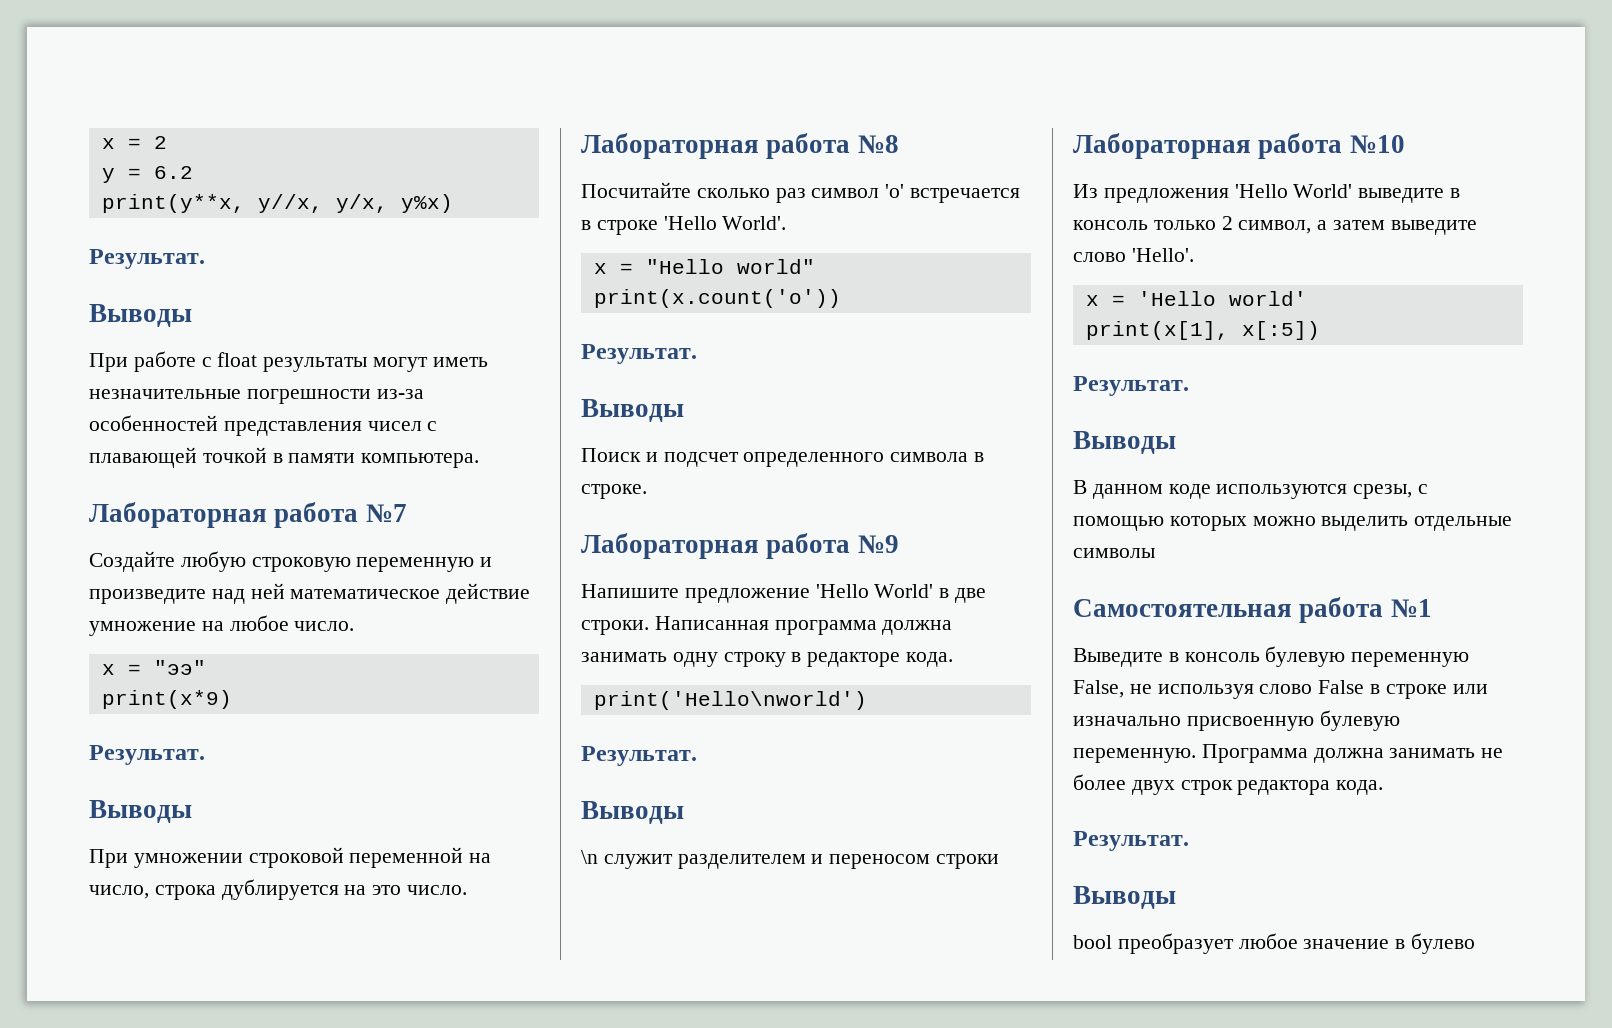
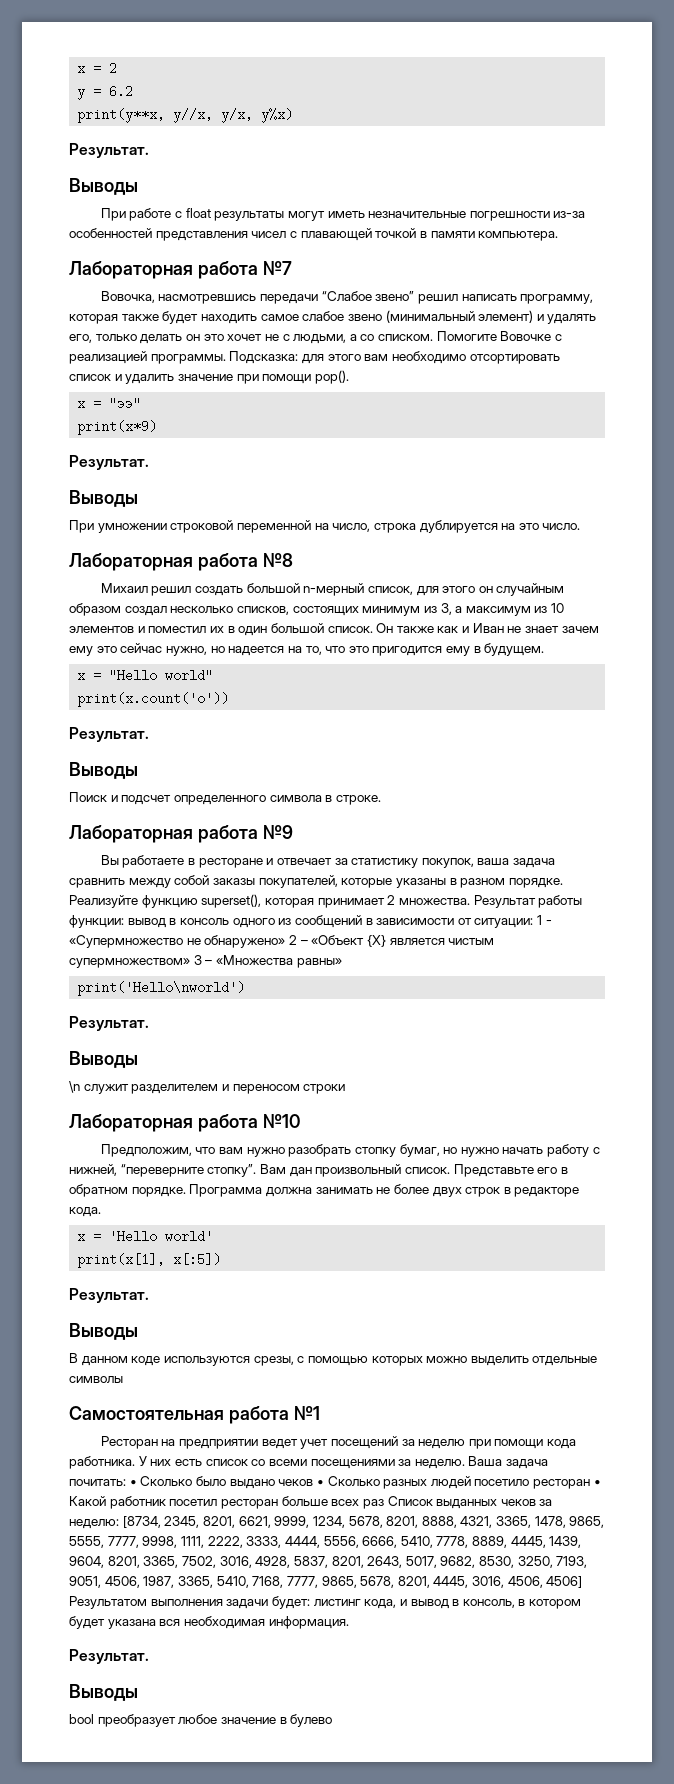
[89,551,493,572] [89,583,531,604] [89,615,355,636] Создайте любую строковую переменную и произведите над ней математическое действие умножение на любое число. -> [100,291,594,304] [69,310,597,324] [69,331,563,344] [69,351,560,364] [69,370,349,384] Вовочка, насмотревшись передачи “Слабое звено” решил написать программу, которая также будет находить самое слабое звено (минимальный элемент) и удалять его, только делать он это хочет не с людьми, а со списком. Помогите Вовочке с реализацией программы. Подсказка: для этого вам необходимо отсортировать список и удалить значение при помощи pop().
[581,182,1021,203] [581,216,787,235] Посчитайте сколько раз символ 'o' встречается в строке 'Hello World'. -> [100,583,565,596] [69,603,565,616] [69,623,599,636] [69,643,545,656] Михаил решил создать большой n-мерный список, для этого он случайным образом создал несколько списков, состоящих минимум из 3, а максимум из 10 элементов и поместил их в один большой список. Он также как и Иван не знает зачем ему это сейчас нужно, но надеется на то, что это пригодится ему в будущем.
[581,584,987,603] [581,616,953,635] [581,652,954,667] Напишите предложение 'Hello World' в две строки. Написанная программа должна занимать одну строку в редакторе кода. -> [100,855,556,868] [69,875,563,888] [69,894,583,908] [69,915,552,928] [69,935,495,948] [69,955,342,968] Вы работаете в ресторане и отвечает за статистику покупок, ваша задача сравнить между собой заказы покупателей, которые указаны в разном порядке. Реализуйте функцию superset(), которая принимает 2 множества. Результат работы функции: вывод в консоль одного из сообщений в зависимости от ситуации: 1 - «Супермножество не обнаружено» 2 – «Объект {X} является чистым супермножеством» 3 – «Множества равны»
[1073,184,1461,203] [1073,216,1477,235] [1073,248,1194,262] Из предложения 'Hello World' выведите в консоль только 2 символ, а затем выведите слово 'Hello'. -> [100,1144,600,1157] [69,1164,568,1177] [69,1184,580,1197] [69,1207,101,1217] Предположим, что вам нужно разобрать стопку бумаг, но нужно начать работу с нижней, “переверните стопку”. Вам дан произвольный список. Представьте его в обратном порядке. Программа должна занимать не более двух строк в редакторе кода.
[1073,646,1470,667] [1073,680,1488,699] [1073,710,1400,731] [1073,744,1504,763] [1073,774,1384,795] Выведите в консоль булевую переменную False, не используя слово False в строке или изначально присвоенную булевую переменную. Программа должна занимать не более двух строк редактора кода. -> [100,1436,577,1449] [69,1456,549,1469] [69,1476,601,1489] [69,1496,553,1509] [69,1516,605,1529] [69,1536,582,1548] [69,1556,588,1568] [69,1576,583,1588] [69,1596,582,1609] [69,1616,349,1629] Ресторан на предприятии ведет учет посещений за неделю при помощи кода работника. У них есть список со всеми посещениями за неделю. Ваша задача почитать: • Сколько было выдано чеков • Сколько разных людей посетило ресторан • Какой работник посетил ресторан больше всех раз Список выданных чеков за неделю: [8734, 2345, 8201, 6621, 9999, 1234, 5678, 8201, 8888, 4321, 3365, 1478, 9865, 5555, 7777, 9998, 1111, 2222, 3333, 4444, 5556, 6666, 5410, 7778, 8889, 4445, 1439, 9604, 8201, 3365, 7502, 3016, 4928, 5837, 8201, 2643, 5017, 9682, 8530, 3250, 7193, 9051, 4506, 1987, 3365, 5410, 7168, 7777, 9865, 5678, 8201, 4445, 3016, 4506, 4506] Результатом выполнения задачи будет: листинг кода, и вывод в консоль, в котором будет указана вся необходимая информация.

